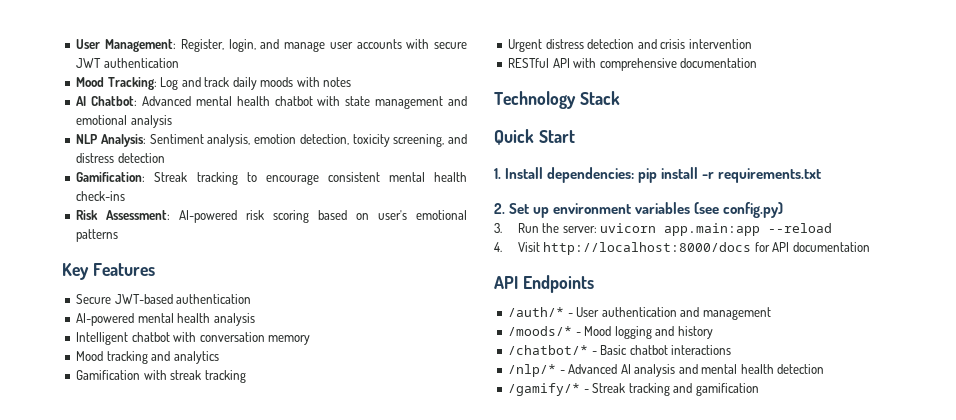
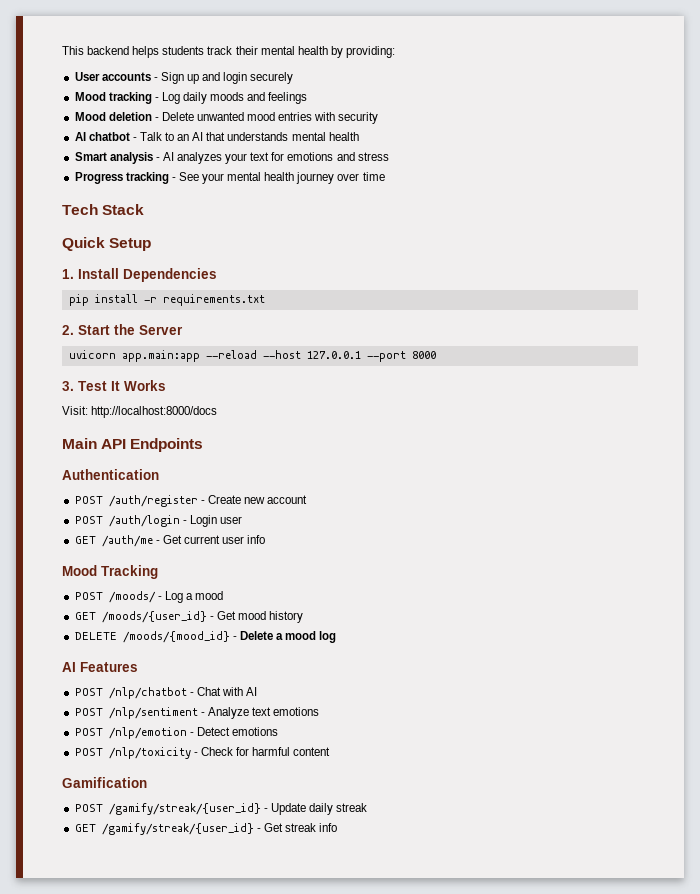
[76,39,467,52] [76,58,179,68] [76,77,352,90] [76,96,467,109] [76,115,172,128] [76,134,467,147] [76,153,165,163] [76,172,468,185] [76,191,126,201] [76,210,467,223] [76,229,119,242] [62,263,155,280] [76,294,252,304] [76,313,255,326] [76,332,311,345] [76,351,219,364] [76,370,246,383] [508,39,752,52] [508,58,758,71] [494,91,576,109] User Management: Register, login, and manage user accounts with secure JWT authentication // Mood Tracking: Log and track daily moods with notes // AI Chatbot: Advanced mental health chatbot with state management and emotional analysis // NLP Analysis: Sentiment analysis, emotion detection, toxicity screening, and distress detection // Gamification: Streak tracking to encourage consistent mental health check-ins // Risk Assessment: AI-powered risk scoring based on user's emotional patterns // Key Features // Secure JWT-based authentication // AI-powered mental health analysis // Intelligent chatbot with conversation memory // Mood tracking and analytics // Gamification with streak tracking // Urgent distress detection and crisis intervention // RESTful API with comprehensive documentation // Technology -> [62,46,395,58] [74,72,294,84] [74,92,308,104] [74,112,379,124] [74,132,359,141] [74,152,389,164] [74,172,385,184] [62,204,98,215] This backend helps students track their mental health by providing: // User accounts - Sign up and login securely // Mood tracking - Log daily moods and feelings // Mood deletion - Delete unwanted mood entries with security // AI chatbot - Talk to an AI that understands mental health // Smart analysis - AI analyzes your text for emotions and stress // Progress tracking - See your mental health journey over time // Tech
[538,130,575,143] Start -> [109,238,152,251] Setup
[547,167,635,183] dependencies: -> [123,268,217,282] Dependencies //
[509,202,784,218] [494,223,833,236] [494,242,870,255] [494,275,594,293] [508,307,771,320] [508,326,713,339] [508,345,732,355] [508,364,825,377] [508,383,759,396] Set up environment variables (see config.py) // 3. Run the server: uvicorn app.main:app --reload // 4. Visit http://localhost:8000/docs for API documentation // API Endpoints // /auth/* - User authentication and management // /moods/* - Mood logging and history // /chatbot/* - Basic chatbot interactions // /nlp/* - Advanced AI analysis and mental health detection // /gamify/* - Streak tracking and gamification -> [78,324,183,335] [68,350,436,362] [62,380,166,391] [62,406,218,418] [62,438,204,452] [62,469,159,480] [74,495,308,507] [74,515,242,527] [74,535,266,547] [62,565,158,579] [74,591,224,603] [74,611,304,623] [74,631,337,643] [62,662,138,672] [74,687,258,699] [74,707,320,719] [74,727,278,739] [74,747,331,759] [62,777,147,788] [74,803,368,815] [74,823,338,835] Start the Server // uvicorn app.main:app --reload --host 127.0.0.1 --port 8000 // 3. Test It Works // Visit: http://localhost:8000/docs // Main API Endpoints // Authentication // POST /auth/register - Create new account // POST /auth/login - Login user // GET /auth/me - Get current user info // Mood Tracking // POST /moods/ - Log a mood // GET /moods/{user_id} - Get mood history // DELETE /moods/{mood_id} - Delete a mood log // AI Features // POST /nlp/chatbot - Chat with AI // POST /nlp/sentiment - Analyze text emotions // POST /nlp/emotion - Detect emotions // POST /nlp/toxicity - Check for harmful content // Gamification // POST /gamify/streak/{user_id} - Update daily streak // GET /gamify/streak/{user_id} - Get streak info

